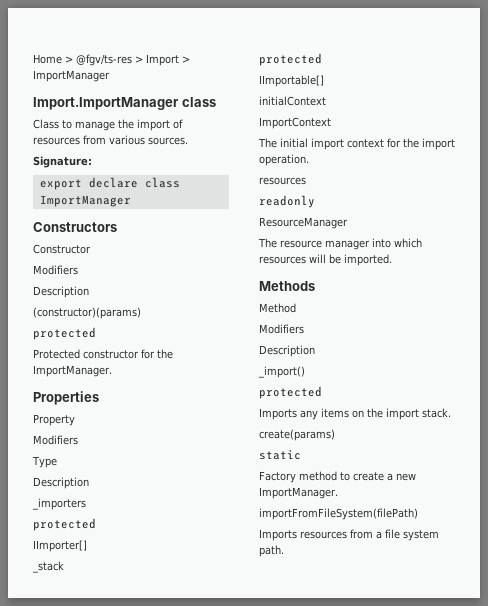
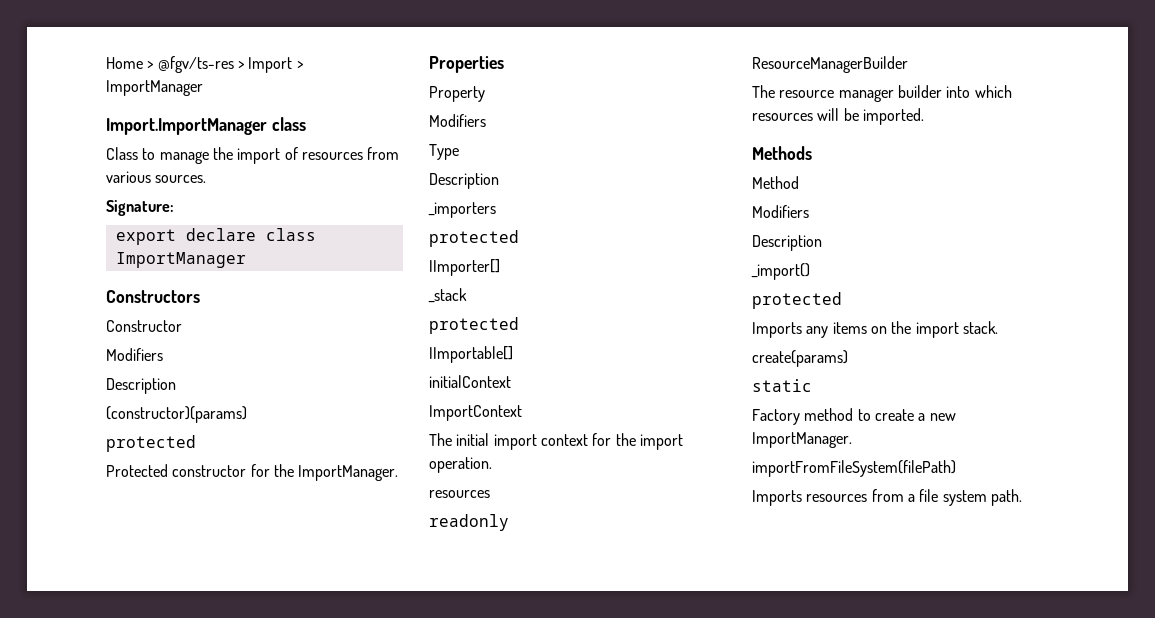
[259,217,348,229] ResourceManager -> [752,56,908,73] ResourceManagerBuilder
(370, 245) none -> [897,85,942,98] builder

